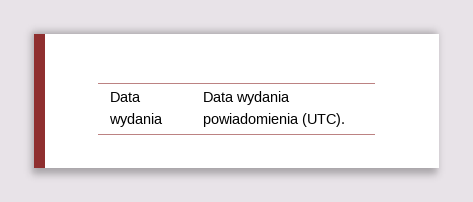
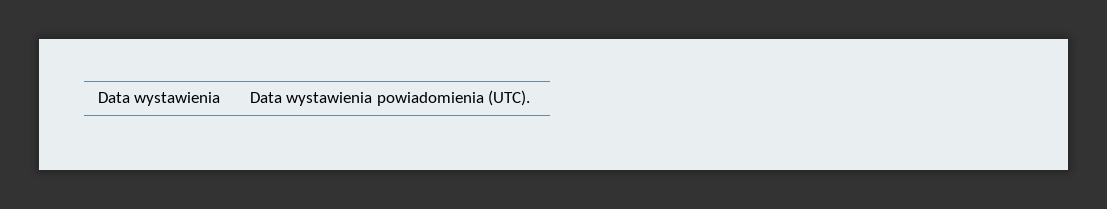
[110,92,142,102] [109,113,164,127] [203,91,291,105] Data wydania | Data wydania -> [97,92,221,106] [249,92,373,106] Data wystawienia | Data wystawienia

